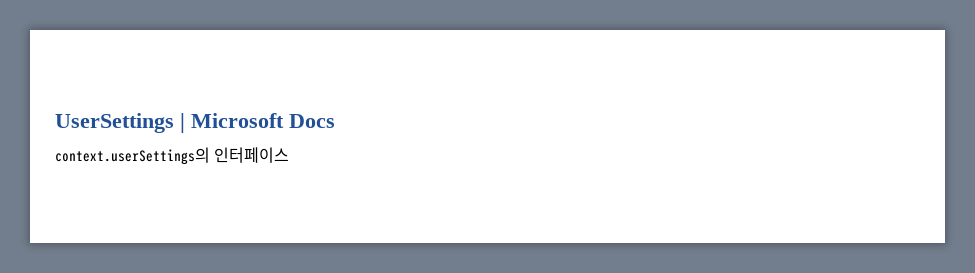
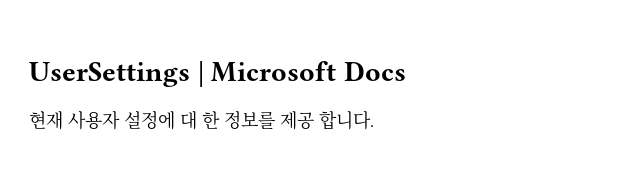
[55,147,290,165] context.userSettings의 인터페이스 -> [29,110,374,130] 현재 사용자 설정에 대 한 정보를 제공 합니다.

